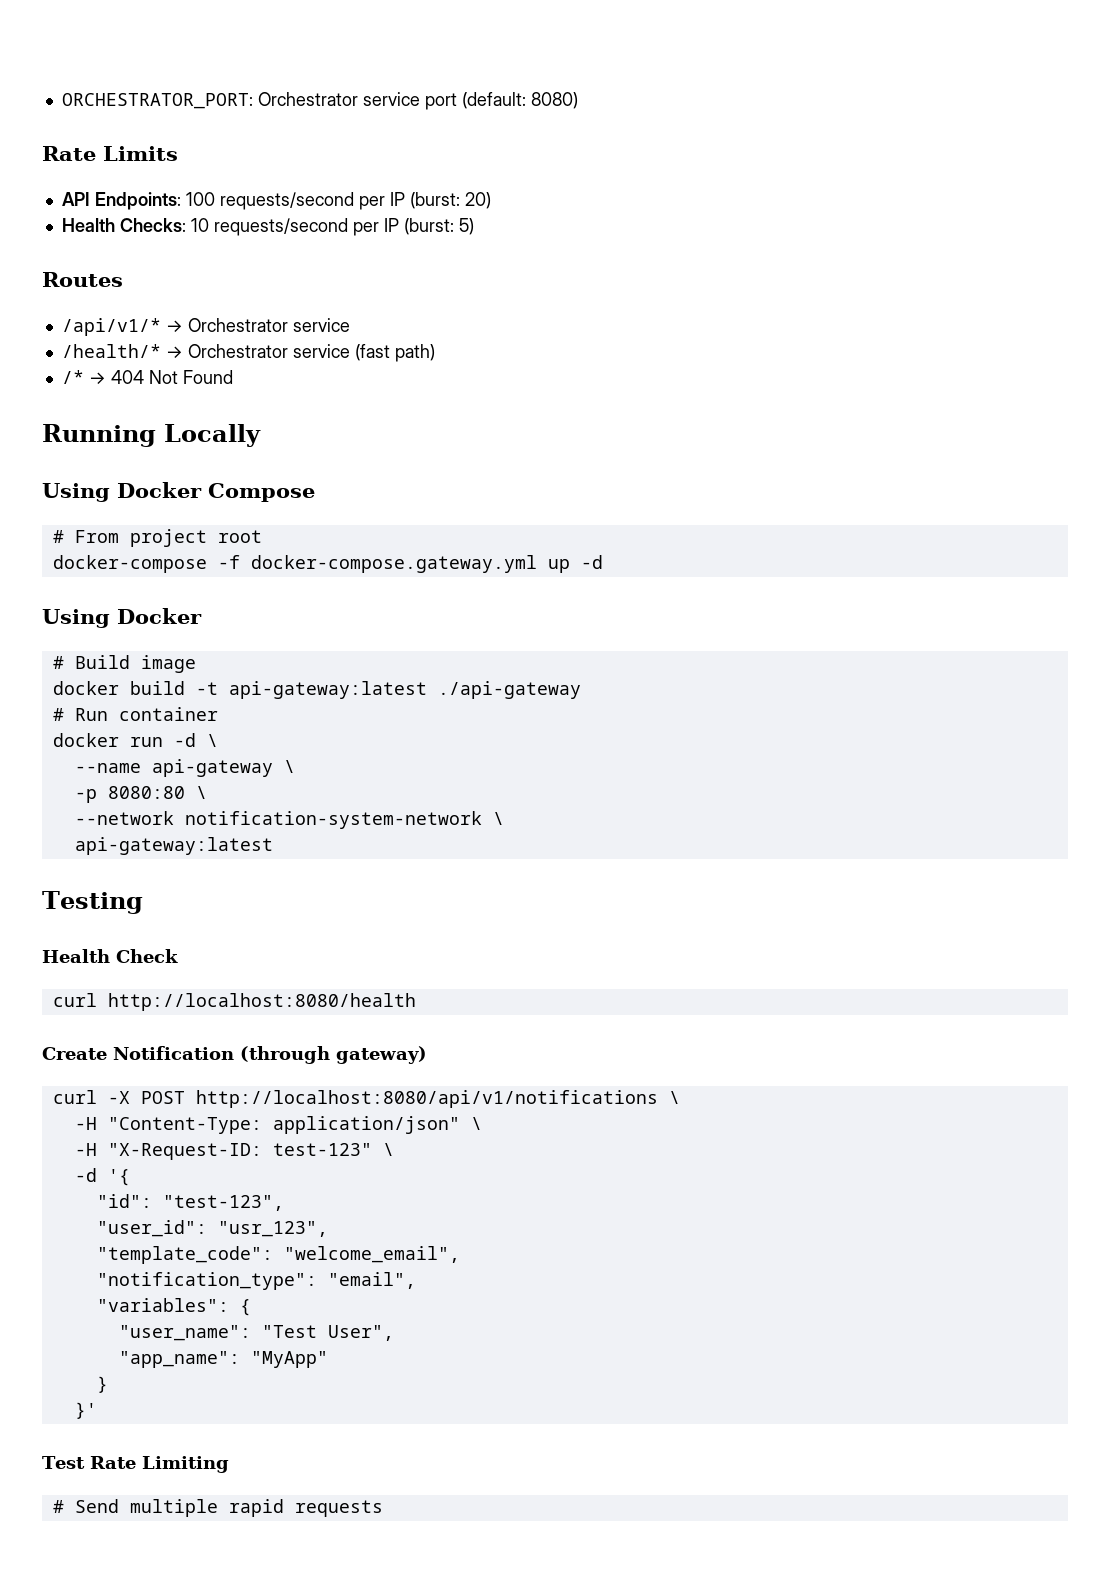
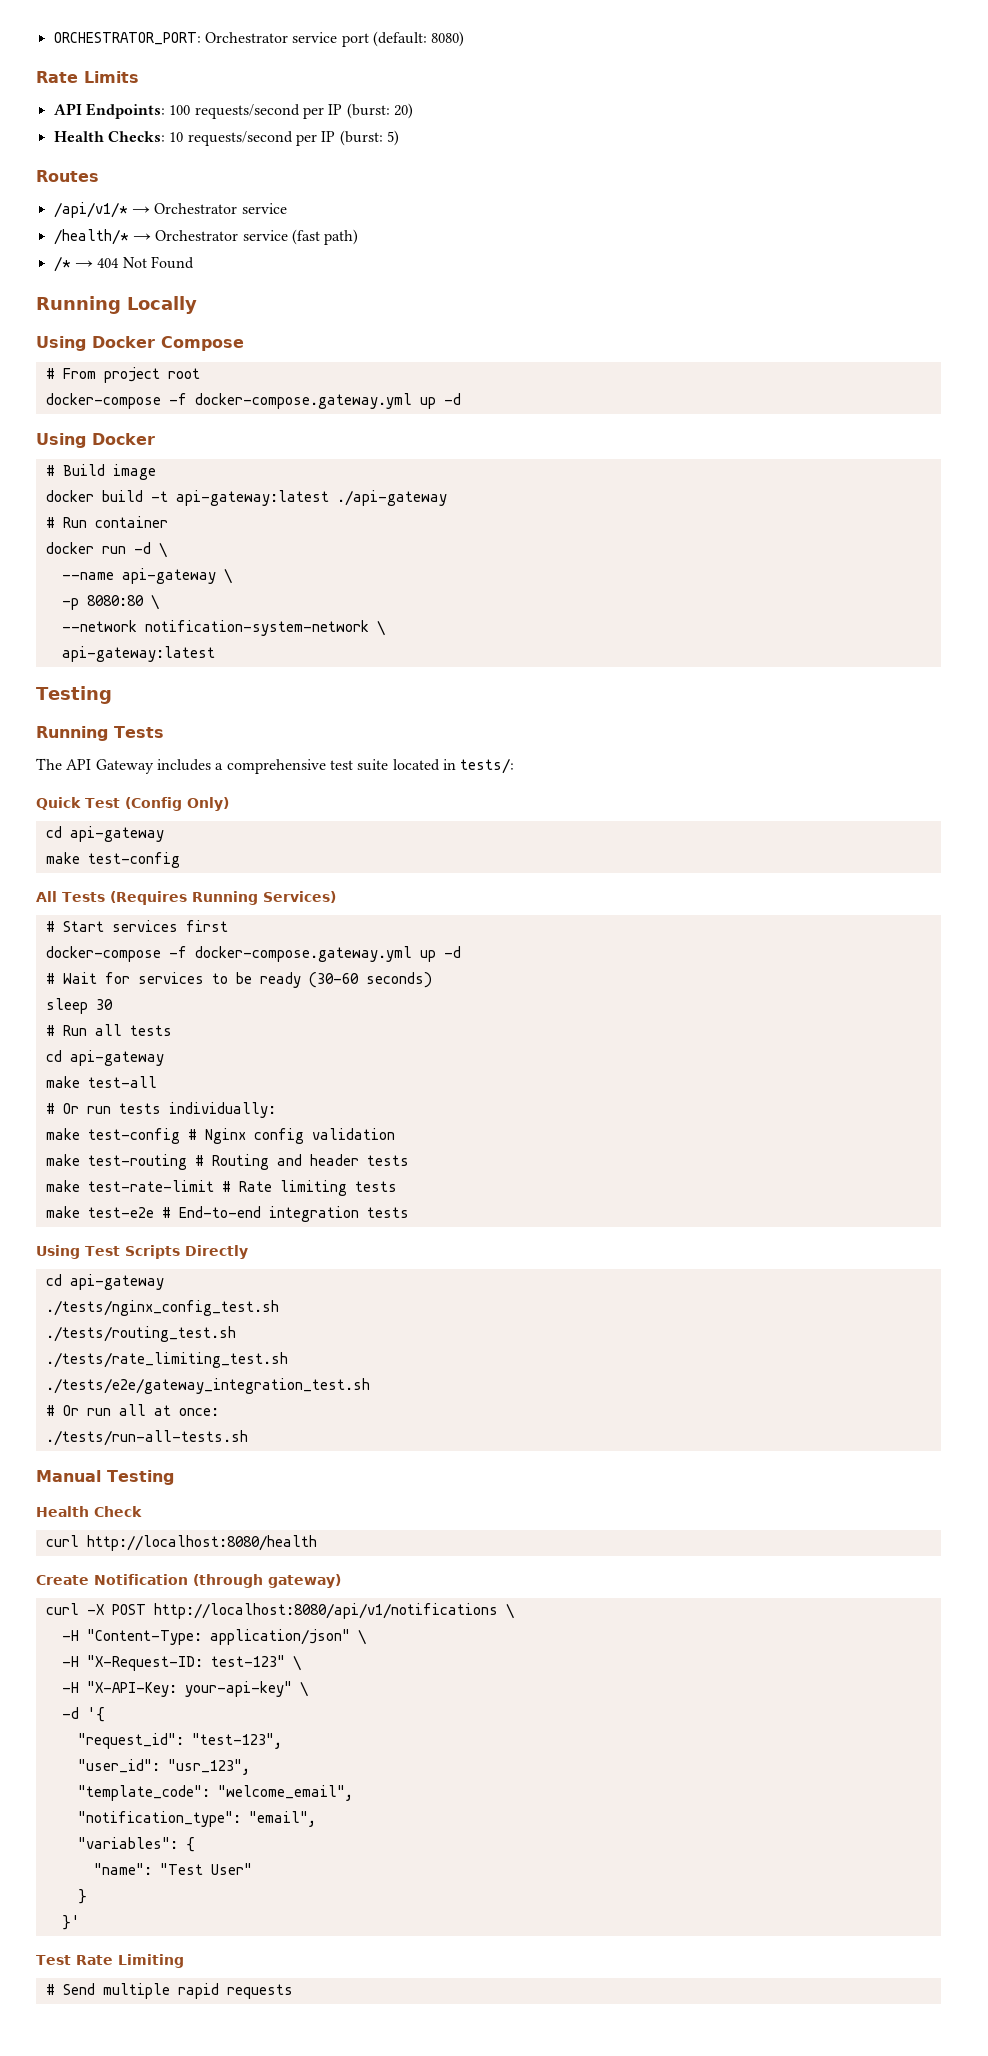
(143, 902) none -> [36,726,164,741] [36,758,515,774] [36,797,229,811] [45,826,164,842] [45,852,180,868] [36,891,336,905] [45,920,228,932] [45,946,461,962] [45,972,432,988] [45,998,113,1014] [45,1024,172,1036] [45,1050,164,1066] [45,1076,157,1088] [45,1102,276,1118] [45,1128,395,1144] [45,1154,409,1170] [45,1180,397,1196] [45,1206,409,1222] [36,1245,248,1259] [45,1274,164,1290] [45,1300,279,1316] [45,1326,236,1342] [45,1352,288,1368] [45,1378,370,1394] [45,1404,219,1416] [45,1430,248,1446] [36,1470,174,1485] // Running Tests // The API Gateway includes a comprehensive test suite located in tests/: // Quick Test (Config Only) // cd api-gateway // make test-config // All Tests (Requires Running Services) // # Start services first // docker-compose -f docker-compose.gateway.yml up -d // # Wait for services to be ready (30-60 seconds) // sleep 30 // # Run all tests // cd api-gateway // make test-all // # Or run tests individually: // make test-config # Nginx config validation // make test-routing # Routing and header tests // make test-rate-limit # Rate limiting tests // make test-e2e # End-to-end integration tests // Using Test Scripts Directly // cd api-gateway // ./tests/nginx_config_test.sh // ./tests/routing_test.sh // ./tests/rate_limiting_test.sh // ./tests/e2e/gateway_integration_test.sh // # Or run all at once: // ./tests/run-all-tests.sh // Manual Testing
(394, 1149) none -> [61,1681,308,1697] // -H "X-API-Key: your-api-key" \
[96,1194,152,1208] "id": -> [77,1733,184,1749] "request_id":
[118,1325,394,1341] [118,1351,328,1368] "user_name": "Test User", // "app_name": "MyApp" -> [93,1863,252,1875] "name": "Test User"

